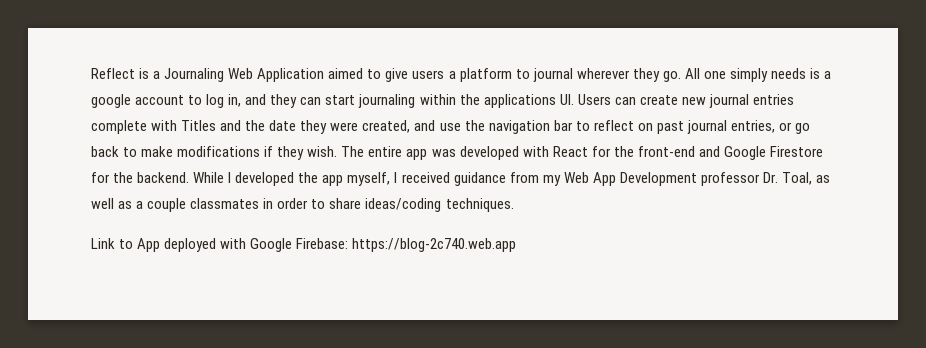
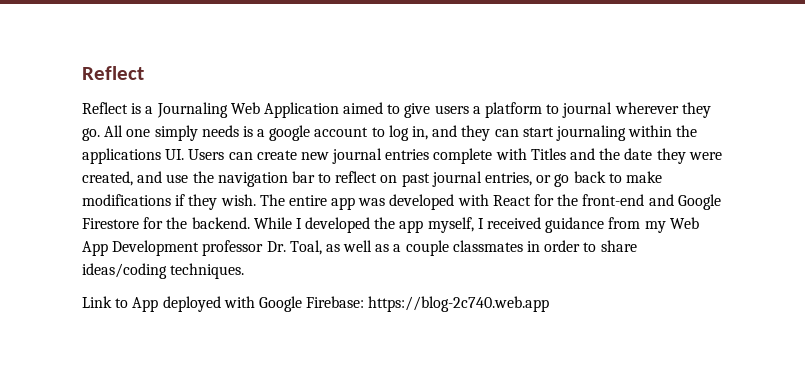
[91,68,135,79] Reflect -> [82,66,144,80] [82,102,128,114] Reflect // Reflect

